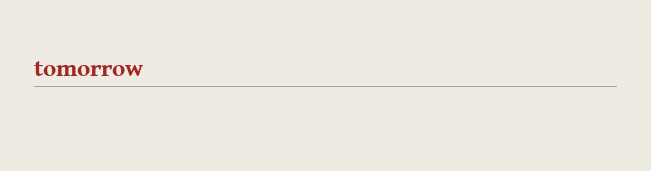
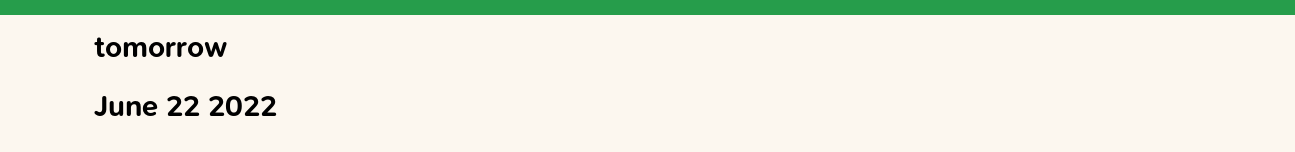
(143, 68) none -> [94,96,277,118] // June 22 2022

